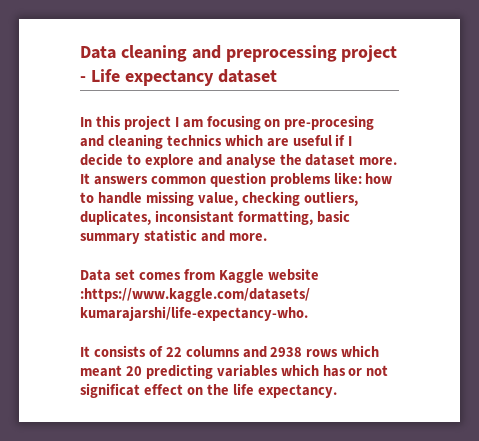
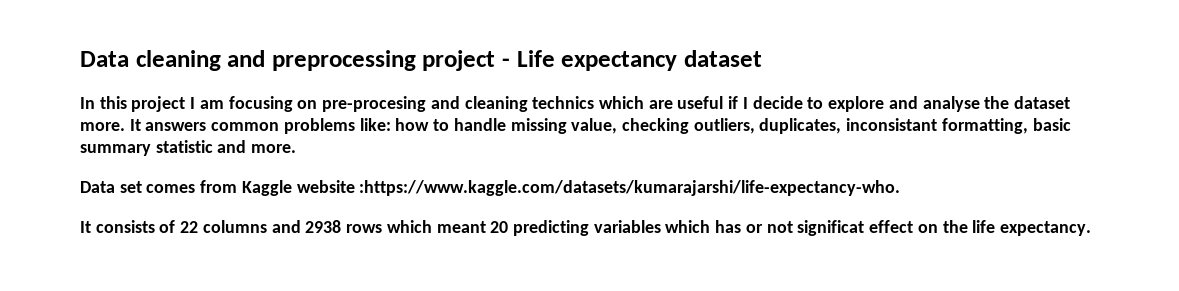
[209,172,266,187] question -> (280, 126) none

